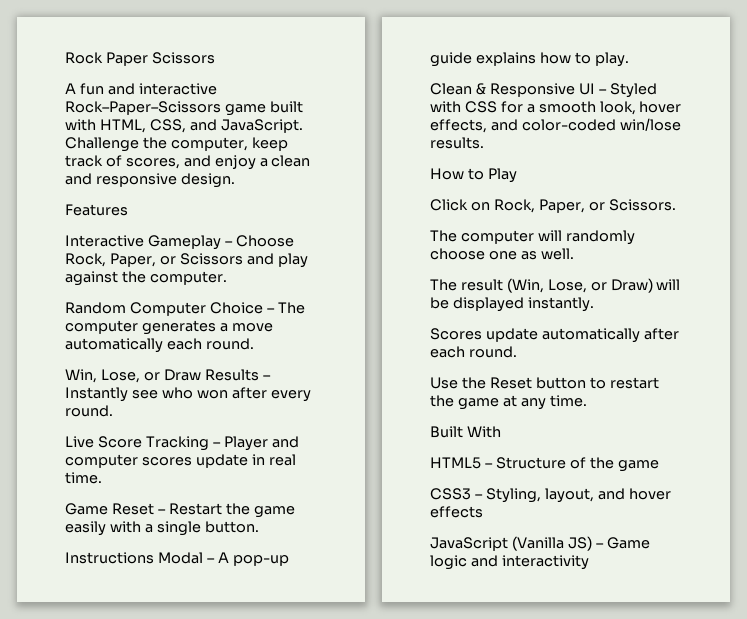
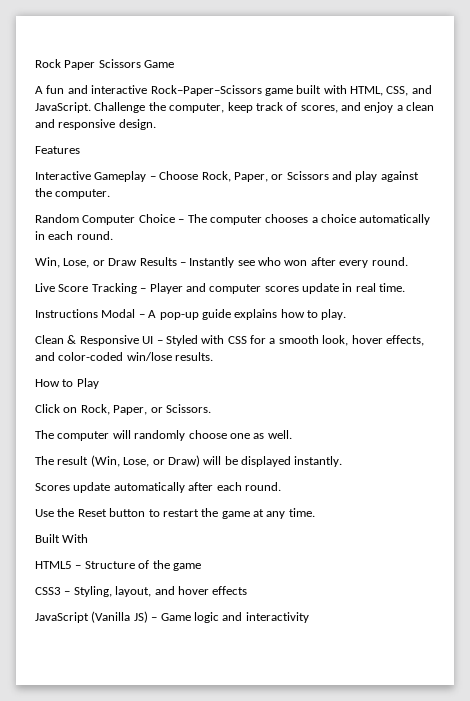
(215, 58) none -> [144,60,175,68] Game
[141,320,273,335] [65,338,163,353] generates a move automatically -> [265,214,431,225] [35,231,45,240] chooses a choice automatically in
[65,503,295,518] [65,521,259,536] // Game Reset – Restart the game easily with a single button. -> (406, 287) none

